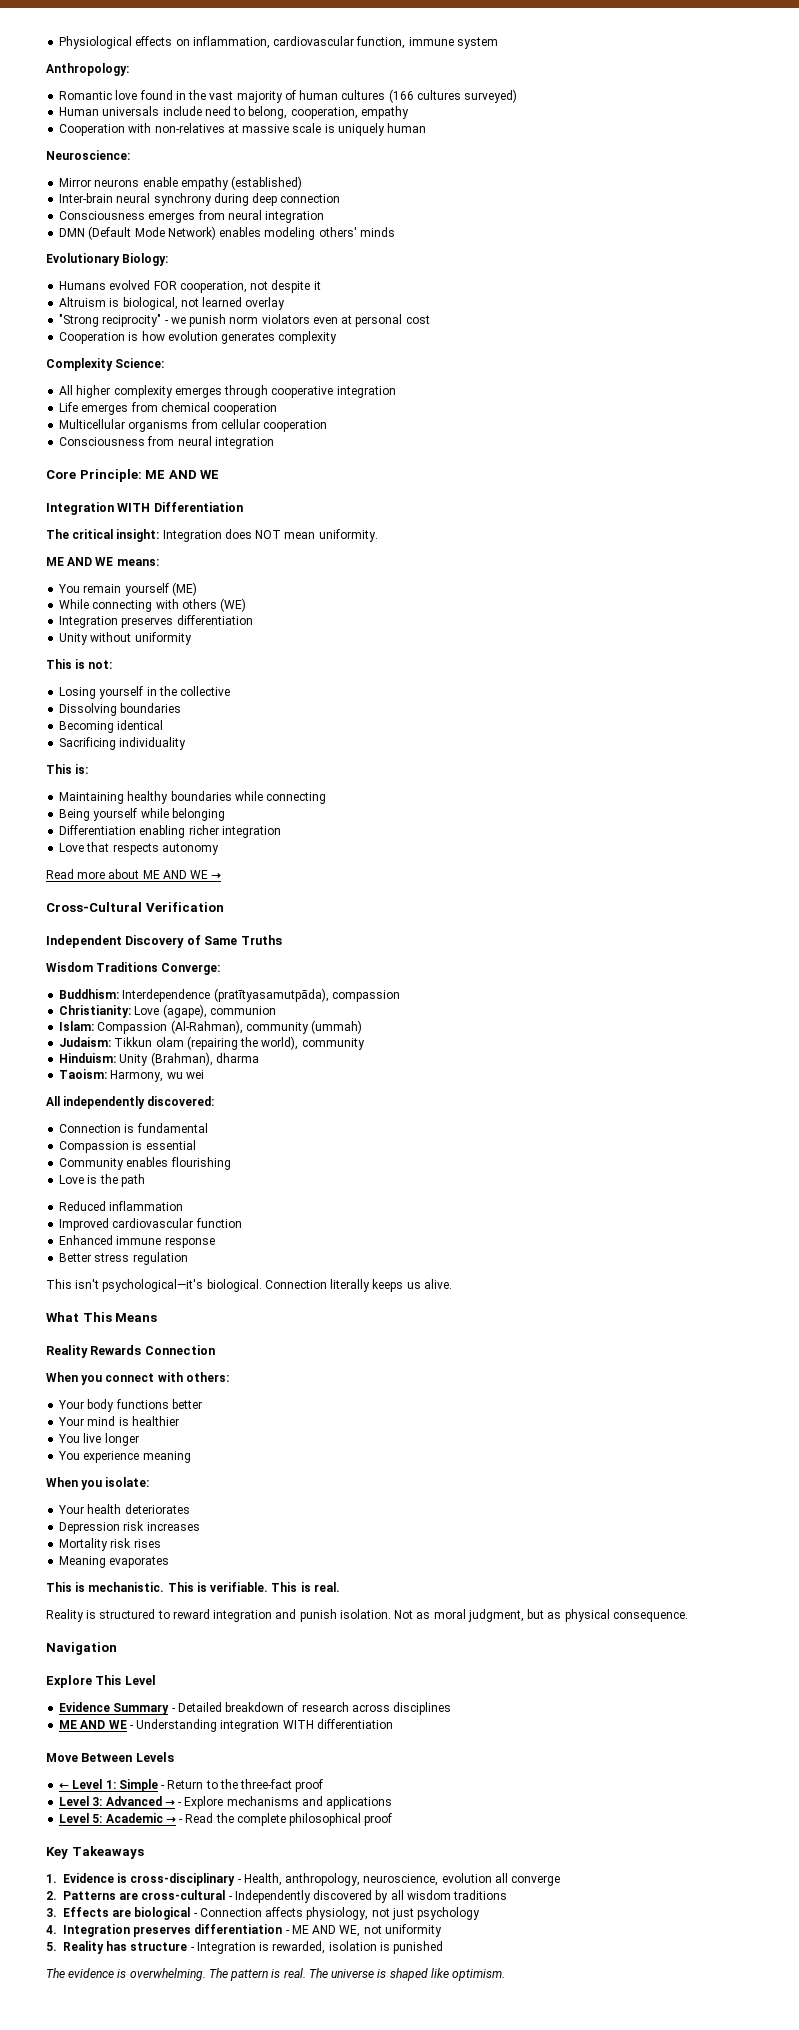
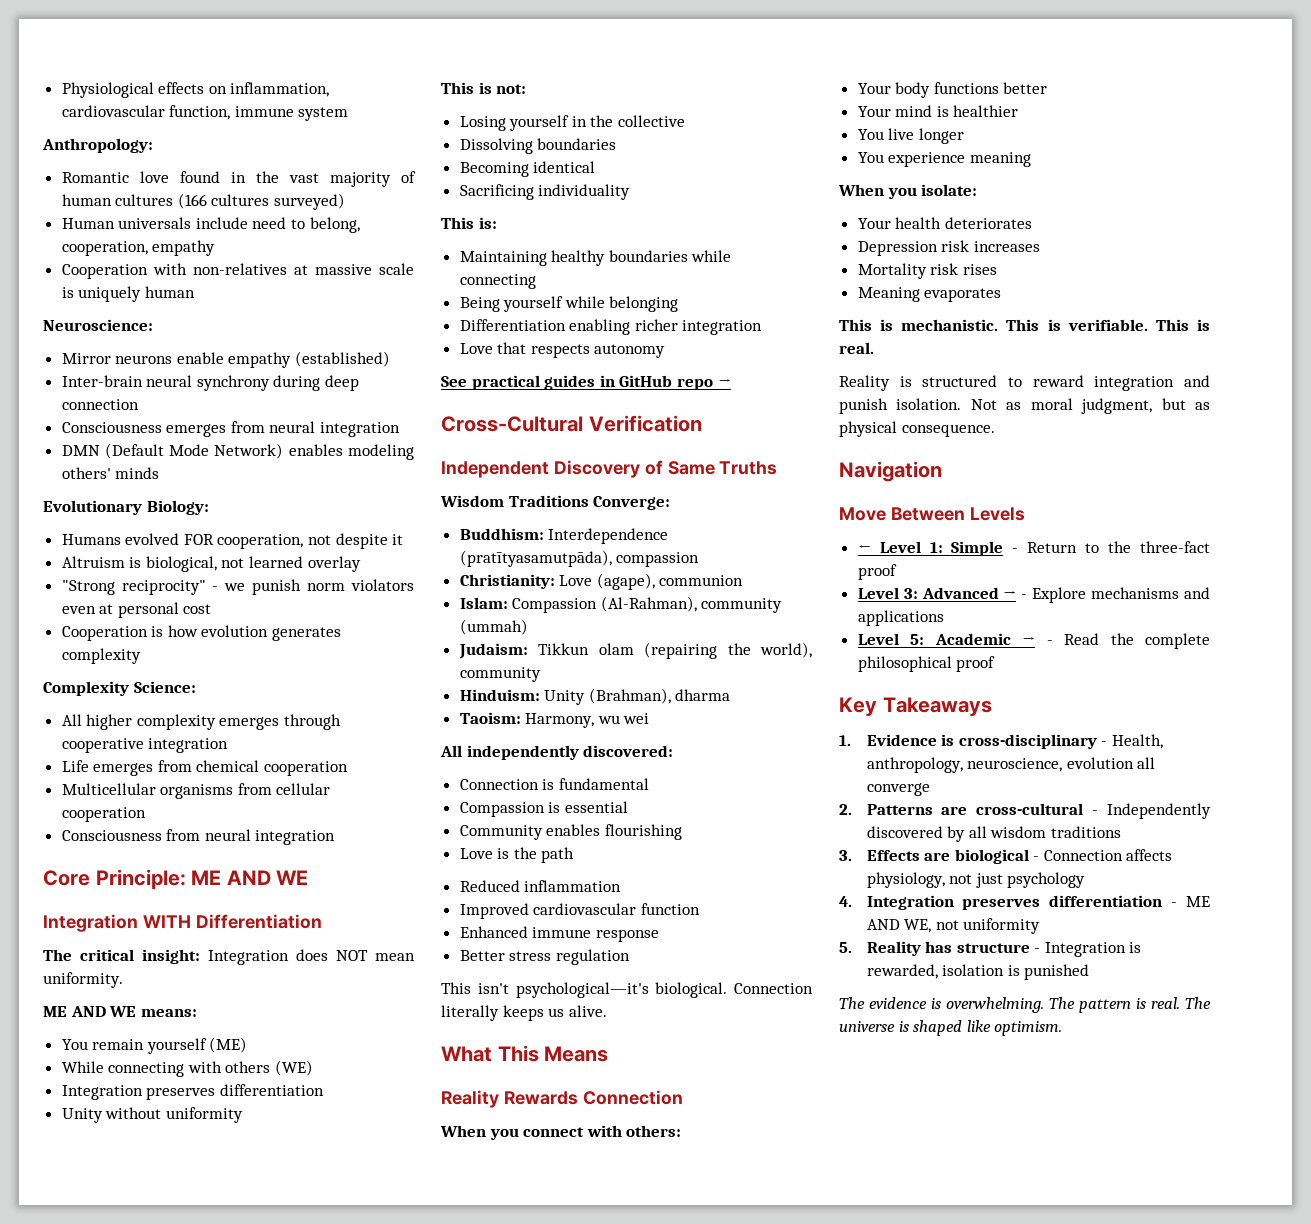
[46,869,209,879] Read more about ME AND WE -> [441,375,713,390] See practical guides in GitHub repo
[46,1675,156,1688] [59,1702,452,1715] [59,1719,393,1732] // Explore This Level // Evidence Summary - Detailed breakdown of research across disciplines // ME AND WE - Understanding integration WITH differentiation -> (942, 471) none

